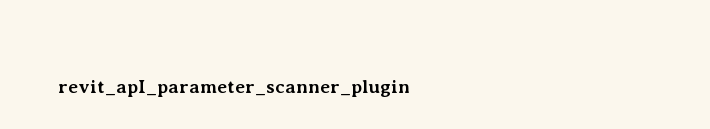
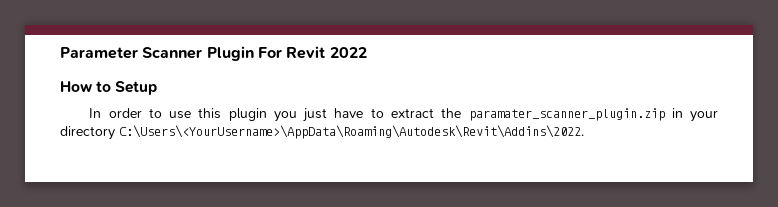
[58,80,410,97] revit_apI_parameter_scanner_plugin -> [60,46,367,61] [60,81,158,95] [89,108,719,122] [60,125,584,140] Parameter Scanner Plugin For Revit 2022 // How to Setup // In order to use this plugin you just have to extract the paramater_scanner_plugin.zip in your directory C:\Users\<YourUsername>\AppData\Roaming\Autodesk\Revit\Addins\2022.

